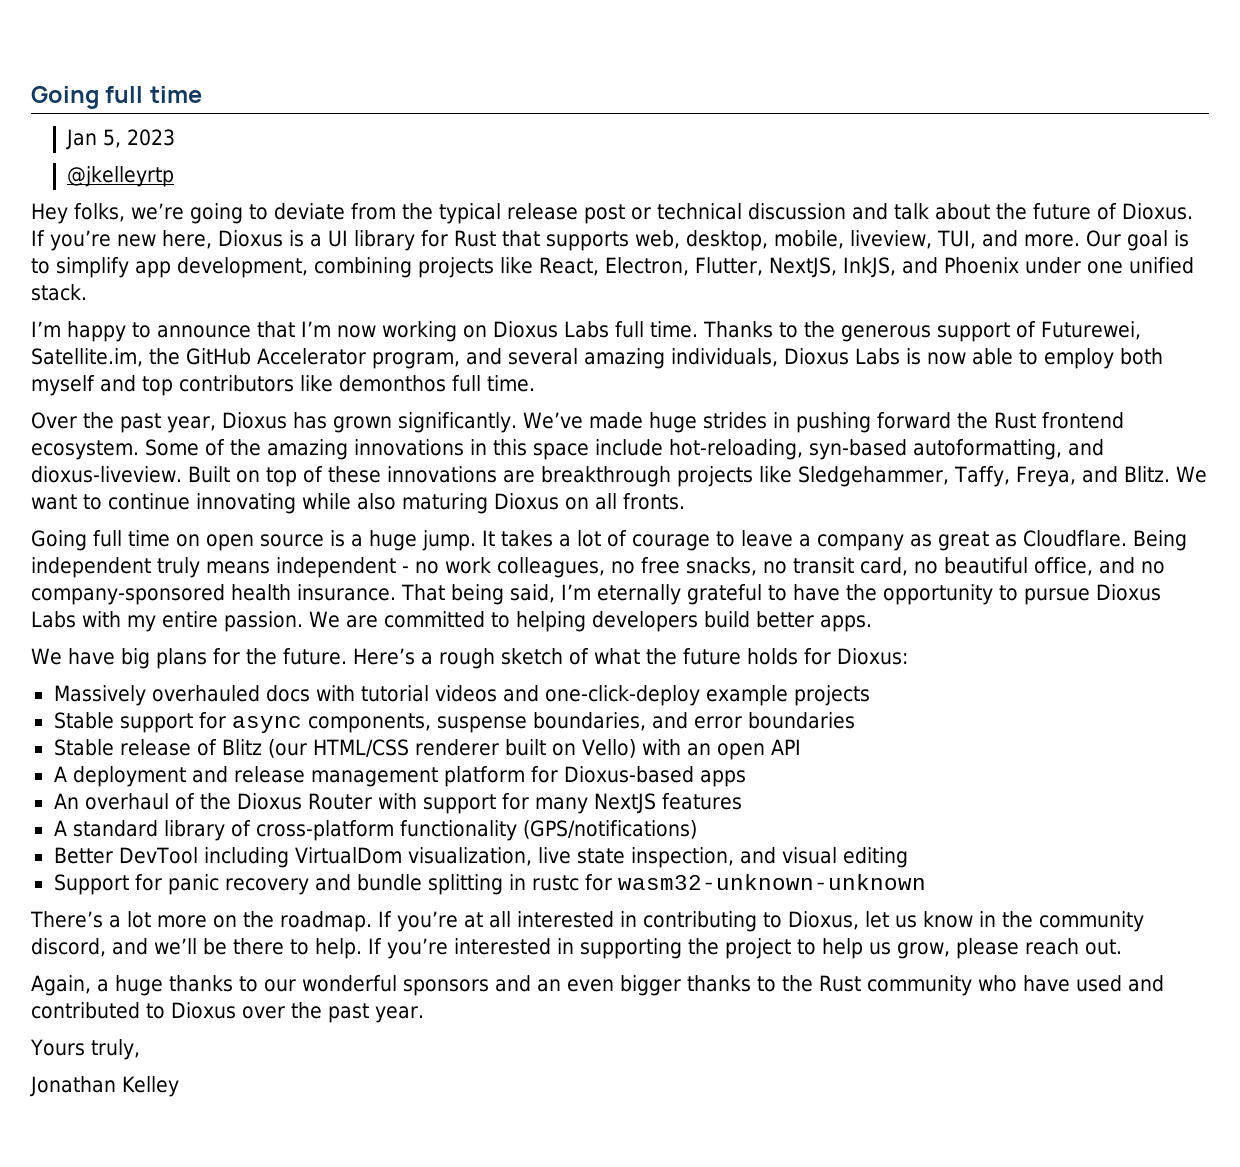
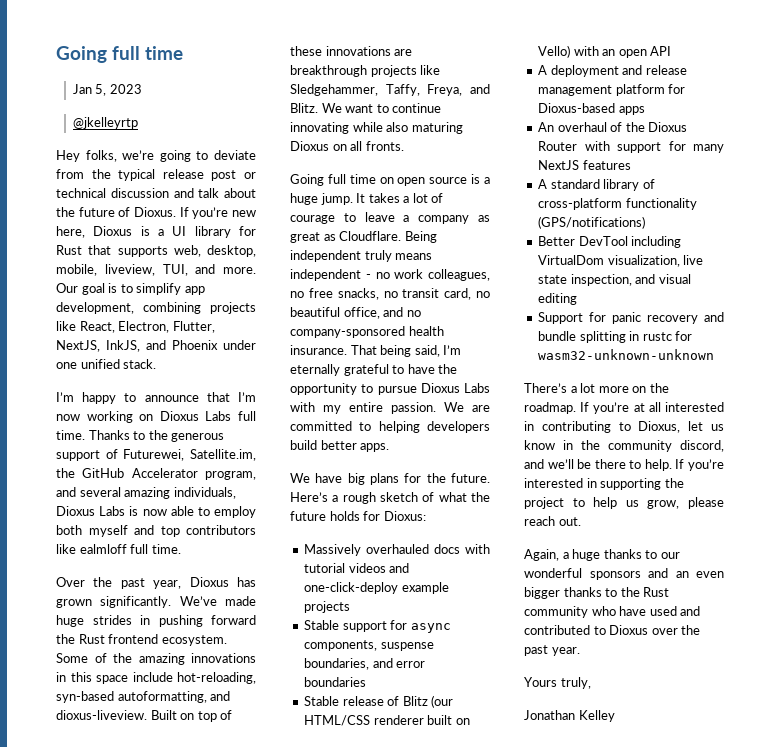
[338,375,446,392] demonthos -> [79,544,127,554] ealmloff

